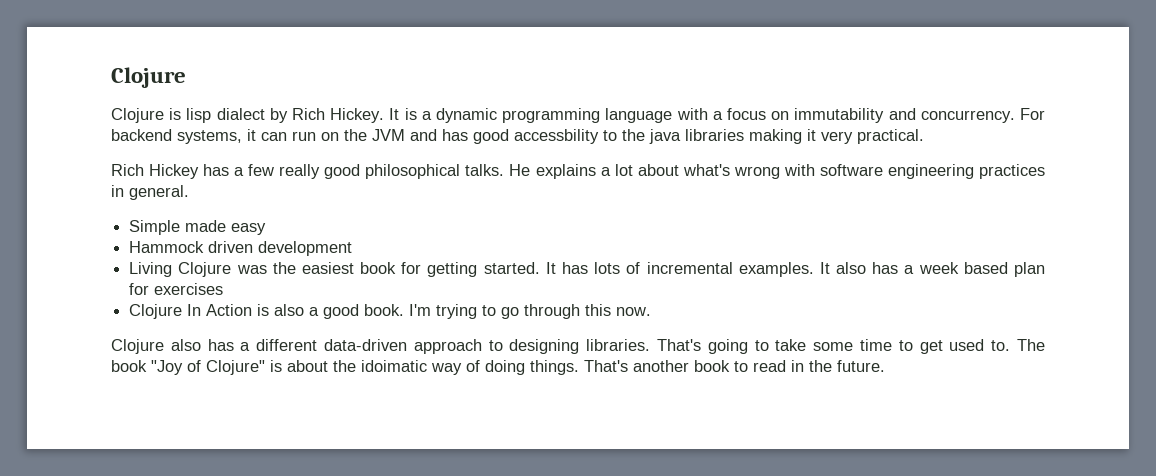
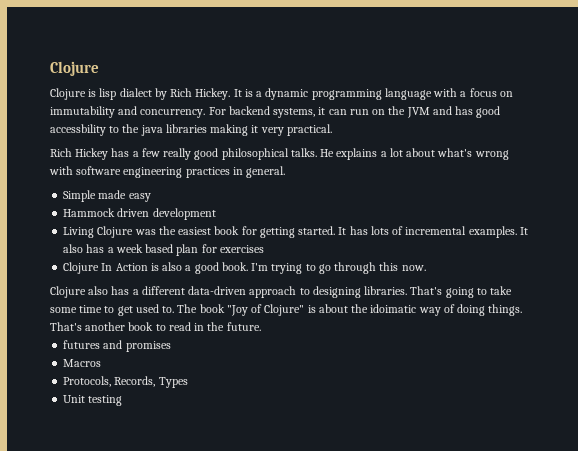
(885, 366) none -> [63,340,171,352] [63,359,102,367] [63,376,188,388] [63,395,123,406] // futures and promises // Macros // Protocols, Records, Types // Unit testing

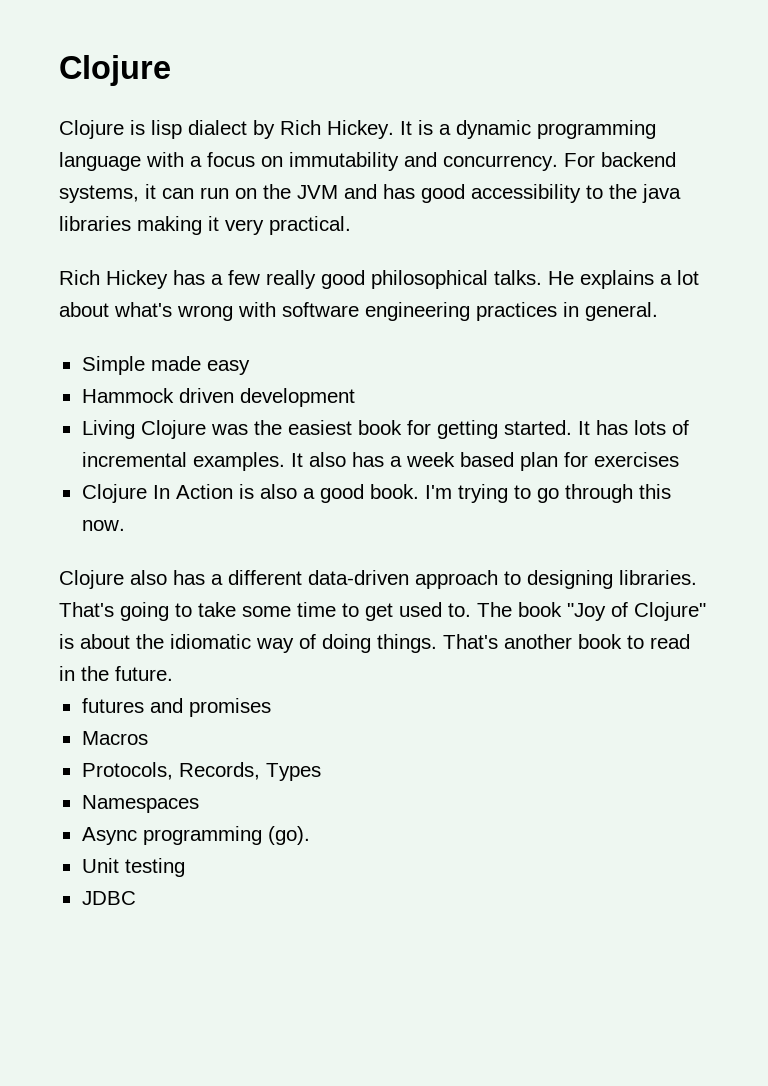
[50,124,106,136] accessbility -> [471,184,581,203] accessibility
[370,304,417,313] idoimatic -> [170,634,251,649] idiomatic
(188, 382) none -> [81,795,199,813] [81,826,310,845] // Namespaces // Async programming (go).
(123, 400) none -> [81,891,136,905] // JDBC

